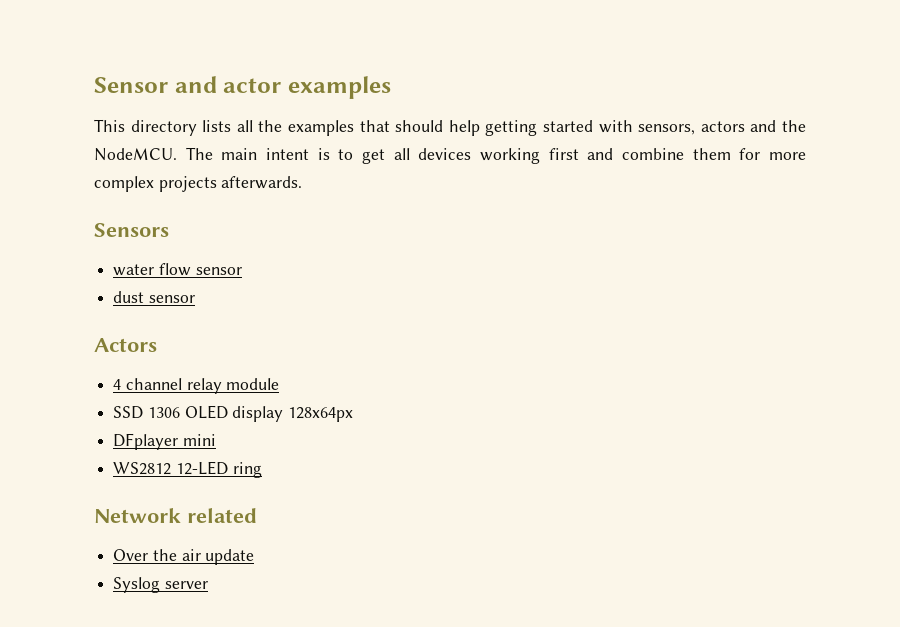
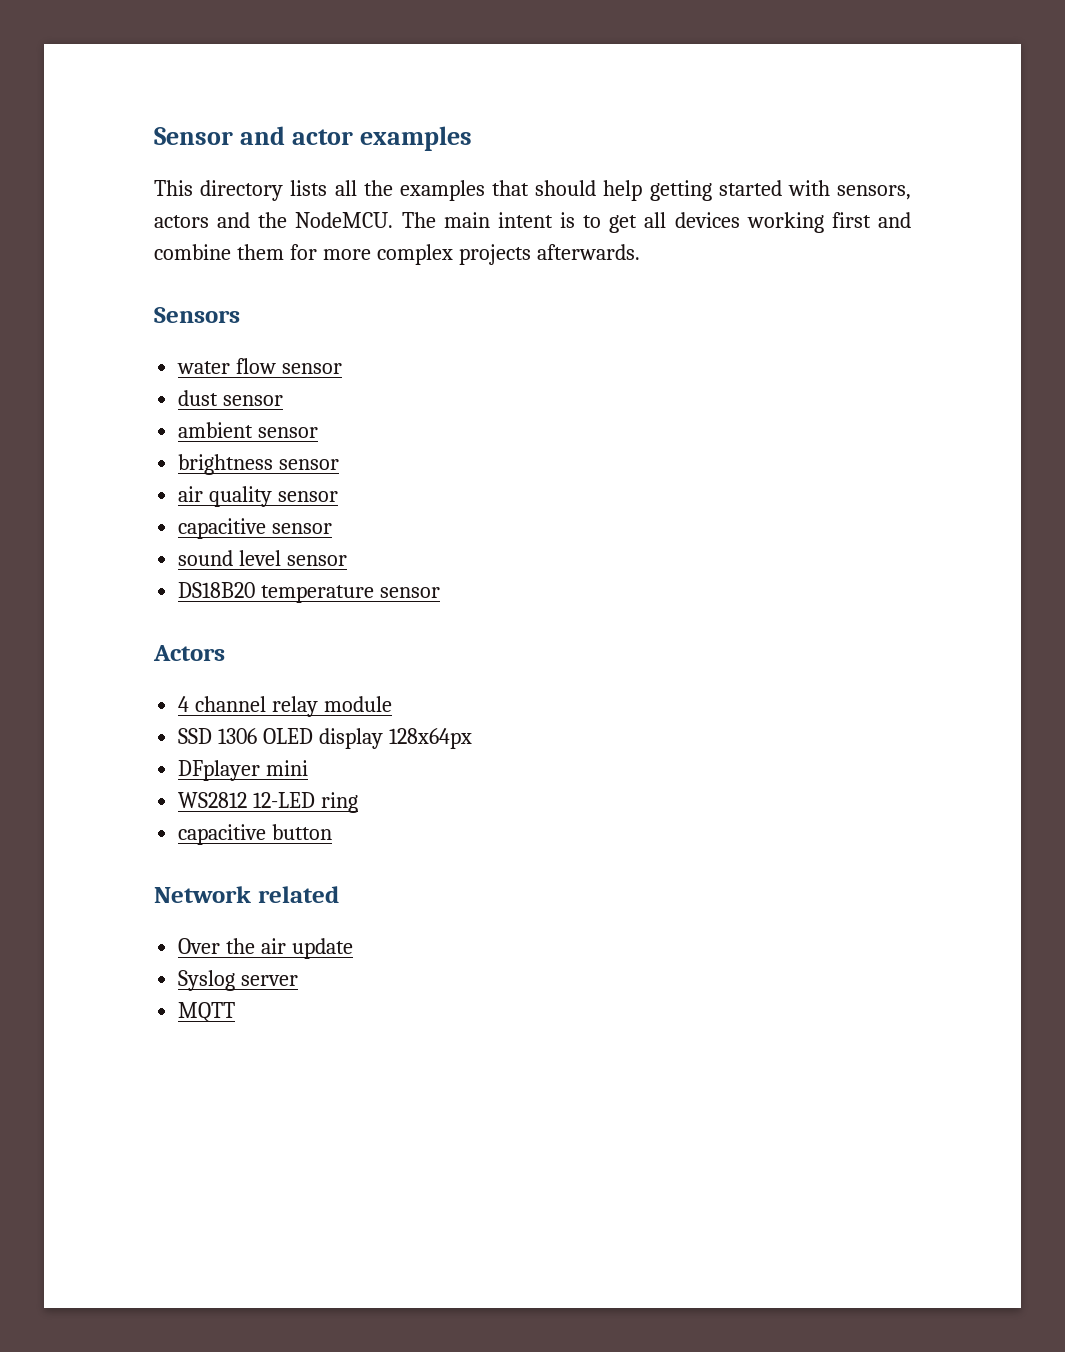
(195, 299) none -> [178,422,319,438] [178,454,340,475] [178,486,339,507] [178,518,333,539] [178,550,348,566] [178,582,441,603] // ambient sensor // brightness sensor // air quality sensor // capacitive sensor // sound level sensor // DS18B20 temperature sensor
(262, 470) none -> [178,824,333,845] // capacitive button
(208, 585) none -> [178,1002,236,1022] // MQTT

